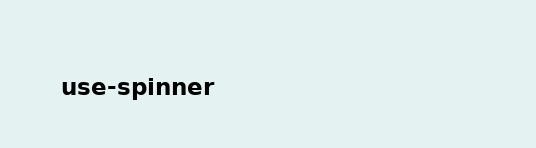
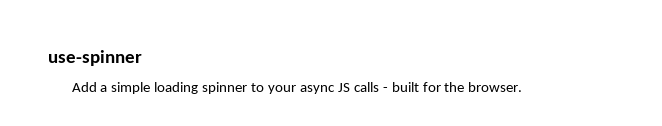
(215, 89) none -> [71,82,523,94] // Add a simple loading spinner to your async JS calls - built for the browser.

